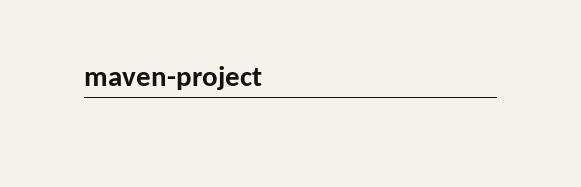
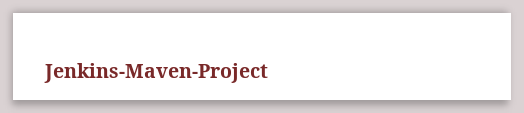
[84,66,262,90] maven-project -> [44,63,268,83] Jenkins-Maven-Project

